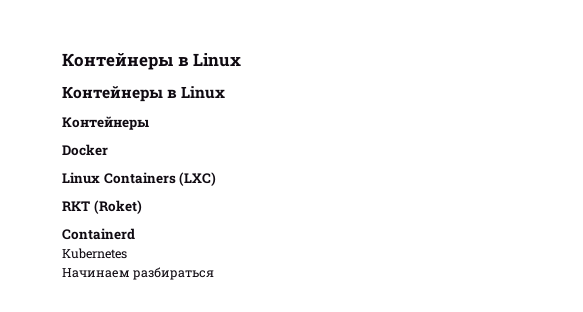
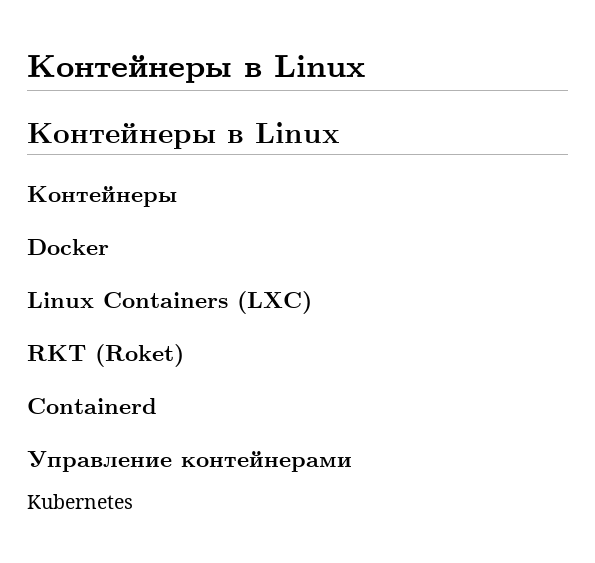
(135, 234) none -> [27,451,352,472] // Управление контейнерами
[62,267,215,280] // Начинаем разбираться -> (133, 501) none

